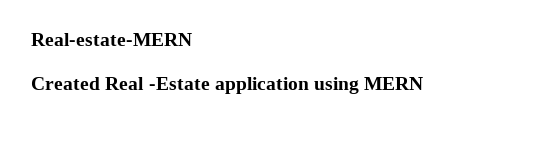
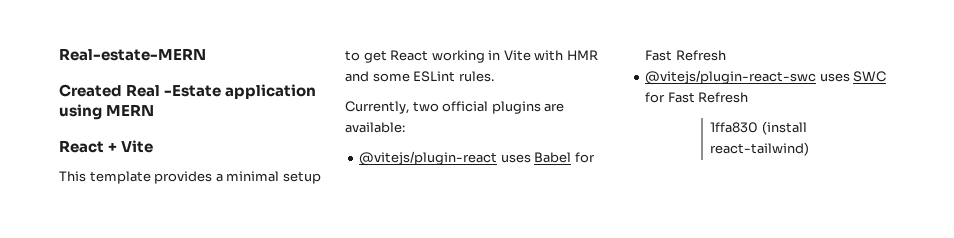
(424, 83) none -> [59,140,154,153] [59,171,321,184] [345,50,598,63] [345,71,494,82] [345,101,565,114] [345,122,405,133] [359,151,595,166] [645,50,726,61] [645,70,887,85] [645,92,749,103] [710,121,807,135] [710,142,810,156] // React + Vite // This template provides a minimal setup to get React working in Vite with HMR and some ESLint rules. // Currently, two official plugins are available: // @vitejs/plugin-react uses Babel for Fast Refresh // @vitejs/plugin-react-swc uses SWC for Fast Refresh // 1ffa830 (install react-tailwind)

